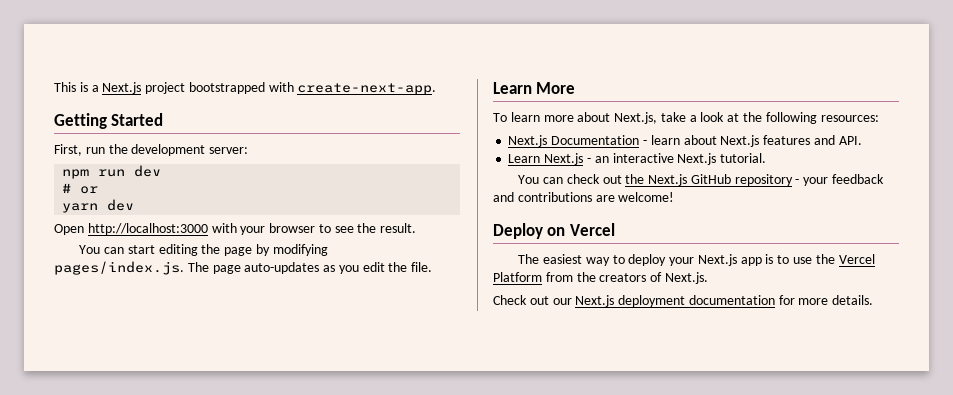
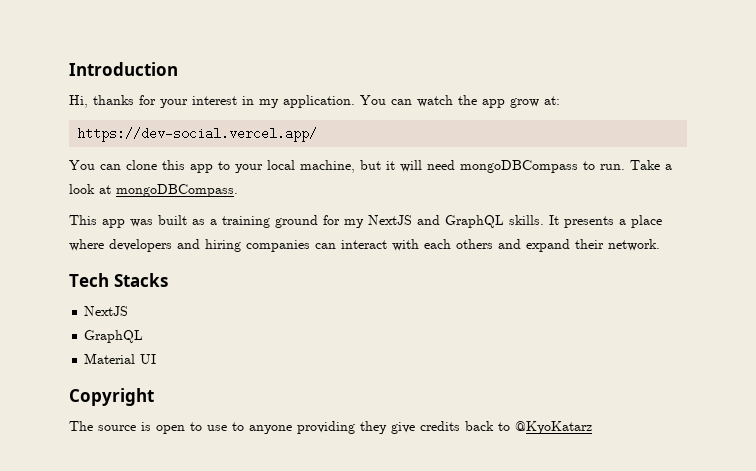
[54,82,437,95] [54,113,164,129] [54,144,249,156] [62,165,162,179] [62,183,99,194] [62,199,135,213] [54,223,417,235] [79,244,328,256] [54,261,433,275] [493,82,576,94] [493,112,879,124] [508,135,862,147] [508,153,767,165] [518,174,884,186] [493,192,675,202] [493,223,615,239] [518,254,875,266] [493,272,708,284] [493,295,874,307] This is a Next.js project bootstrapped with create-next-app. // Getting Started // First, run the development server: // npm run dev // # or // yarn dev // Open http://localhost:3000 with your browser to see the result. // You can start editing the page by modifying pages/index.js. The page auto-updates as you edit the file. // Learn More // To learn more about Next.js, take a look at the following resources: // Next.js Documentation - learn about Next.js features and API. // Learn Next.js - an interactive Next.js tutorial. // You can check out the Next.js GitHub repository - your feedback and contributions are welcome! // Deploy on Vercel // The easiest way to deploy your Next.js app is to use the Vercel Platform from the creators of Next.js. // Check out our Next.js deployment documentation for more details. -> [69,62,178,76] [69,95,560,108] [77,127,318,142] [69,160,672,173] [69,184,238,197] [69,215,662,228] [69,239,660,252] [69,273,168,287] [84,306,129,316] [84,330,144,343] [84,353,157,364] [69,388,154,406] [69,421,592,434] Introduction // Hi, thanks for your interest in my application. You can watch the app grow at: // https://dev-social.vercel.app/ // You can clone this app to your local machine, but it will need mongoDBCompass to run. Take a look at mongoDBCompass. // This app was built as a training ground for my NextJS and GraphQL skills. It presents a place where developers and hiring companies can interact with each others and expand their network. // Tech Stacks // NextJS // GraphQL // Material UI // Copyright // The source is open to use to anyone providing they give credits back to @KyoKatarz

